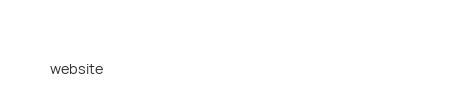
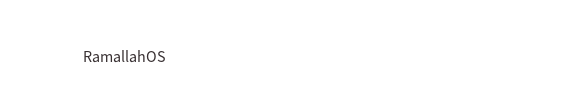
[50,64,103,74] website -> [83,50,166,63] RamallahOS

